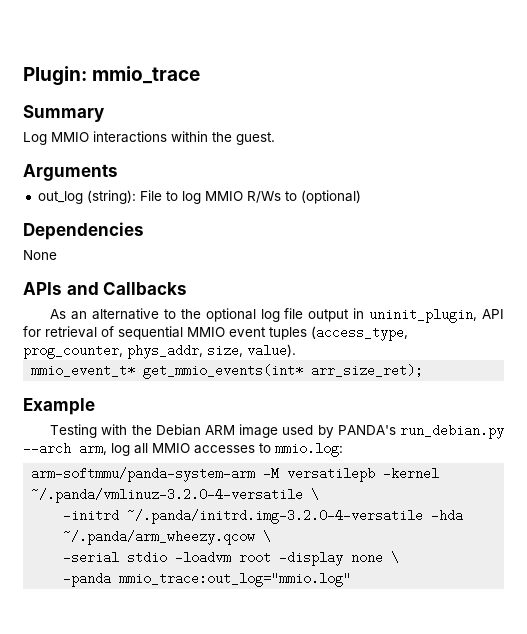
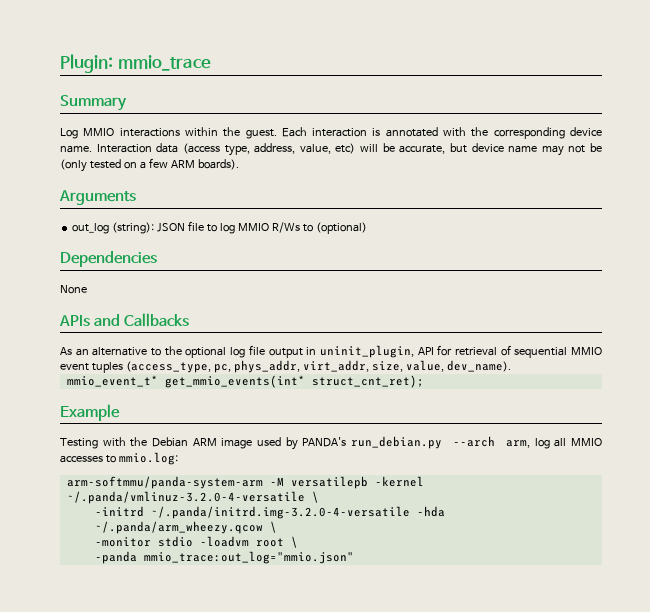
(275, 138) none -> [281,127,603,139] [60,143,602,156] [60,158,239,172] Each interaction is annotated with the corresponding device name. Interaction data (access type, address, value, etc) will be accurate, but device name may not be (only tested on a few ARM boards).
[139,190,162,201] File -> [157,221,205,232] JSON file
[23,344,296,359] prog_counter, phys_addr, size, value). -> [213,360,511,373] pc, phys_addr, virt_addr, size, value, dev_name).
[311,364,424,377] arr_size_ret); -> [311,375,424,388] struct_cnt_ret);
[63,551,120,564] -serial -> [94,537,151,547] -monitor
[279,551,384,566] -display none -> (284, 542) none
[119,572,352,587] mmio_trace:out_log="mmio.log" -> [143,551,354,564] mmio_trace:out_log="mmio.json"

